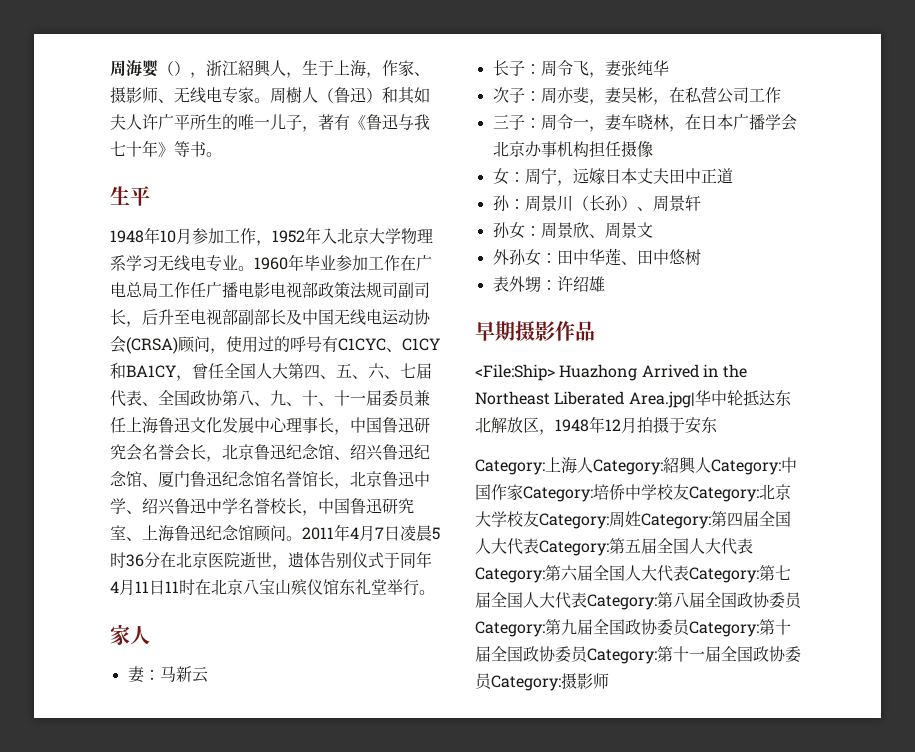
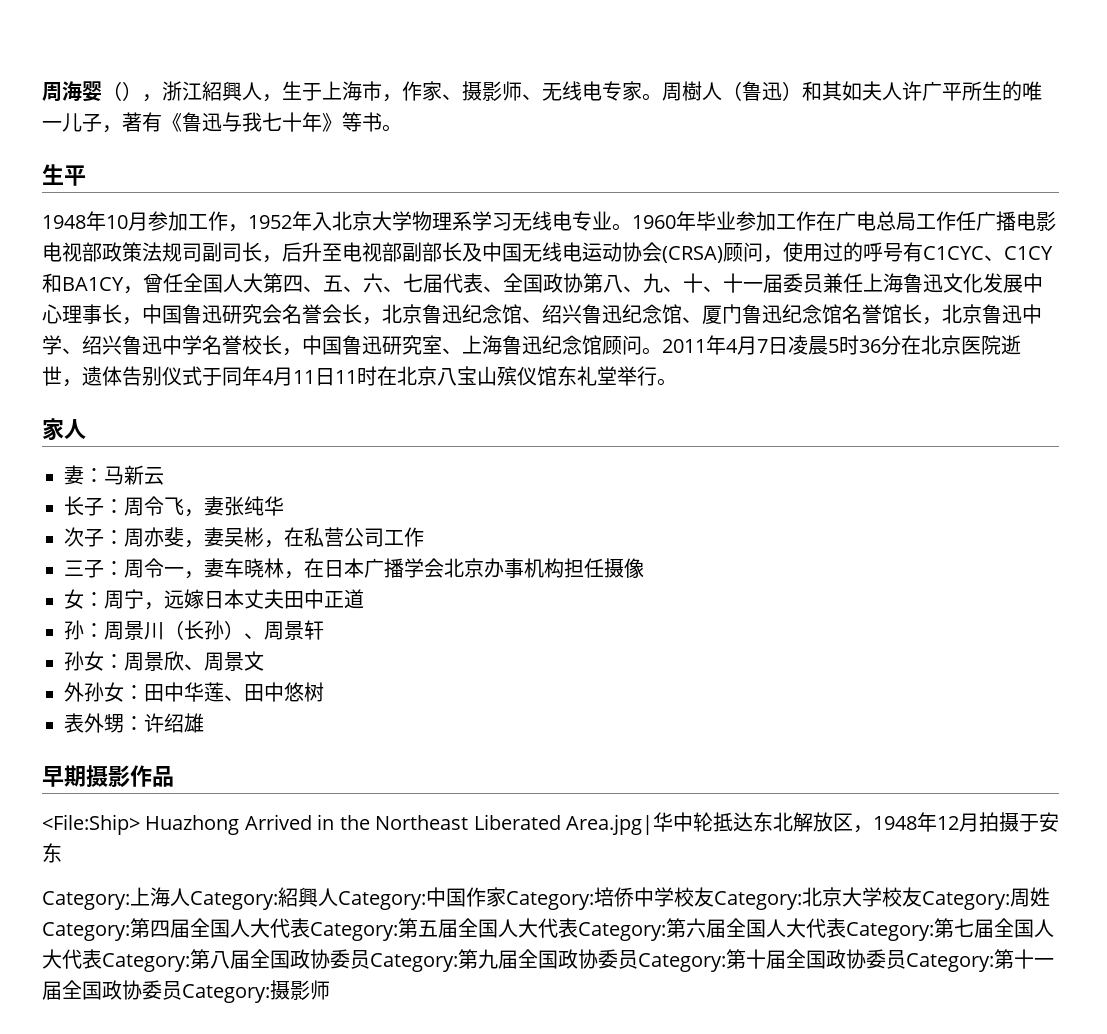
(366, 68) none -> [362,81,382,101] 市

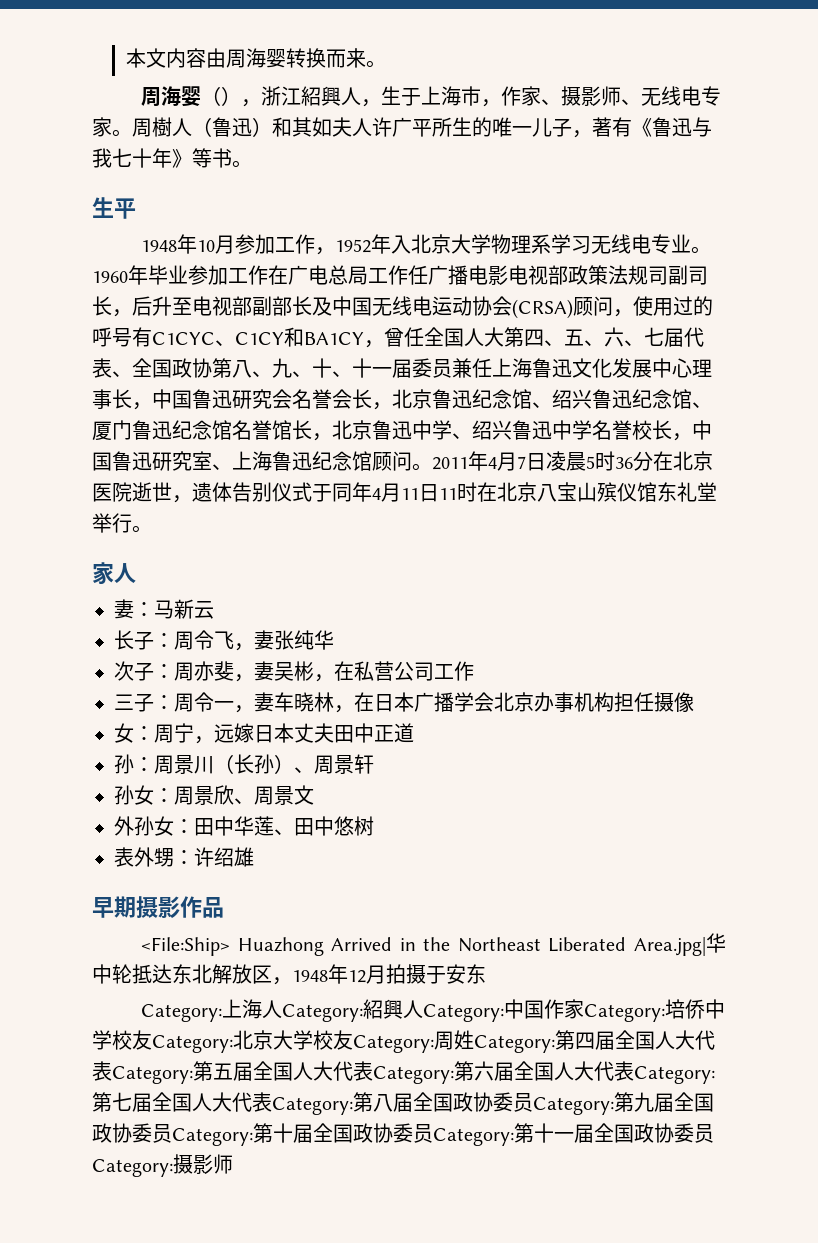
(42, 91) none -> [126,48,387,68] 本文内容由周海婴转换而来。 //

